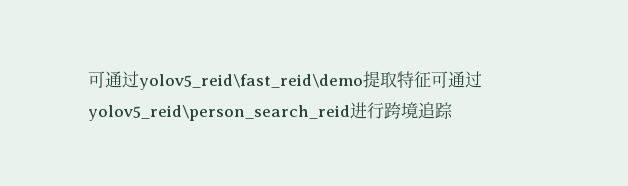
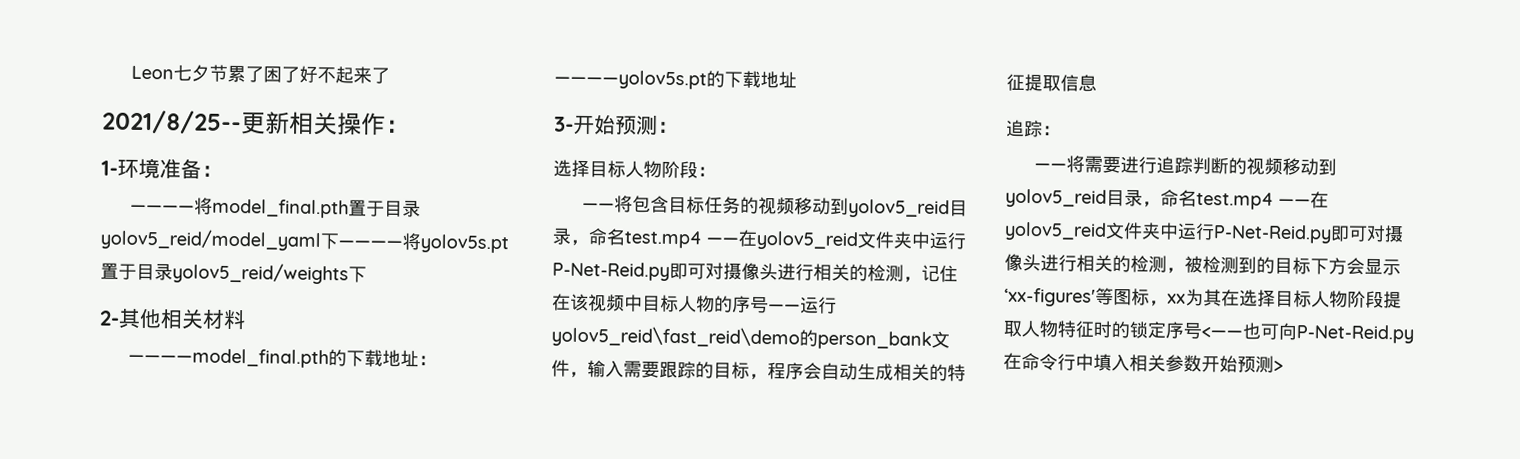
[88,71,482,90] [88,102,453,121] 可通过yolov5_reid\fast_reid\demo提取特征可通过yolov5_reid\person_search_reid进行跨境追踪 -> [130,64,390,84] [102,109,410,136] [101,157,223,179] [129,197,421,219] [100,228,509,254] [100,262,367,285] [99,308,246,330] [127,347,437,369] [554,69,797,90] [554,114,679,136] [553,159,716,179] [581,195,968,219] [552,227,966,251] [552,261,958,283] [552,293,837,314] [551,325,950,350] [551,359,966,382] [1006,73,1097,92] [1006,119,1061,138] [1033,155,1337,176] [1005,188,1329,210] [1004,221,1404,244] [1004,253,1401,276] [1004,287,1402,309] [1003,319,1414,344] [1003,352,1283,373] Leon七夕节累了困了好不起来了 // 2021/8/25--更新相关操作： // 1-环境准备： // ————将model_final.pth置于目录yolov5_reid/model_yaml下————将yolov5s.pt置于目录yolov5_reid/weights下 // 2-其他相关材料 // ————model_final.pth的下载地址：————yolov5s.pt的下载地址 // 3-开始预测： // 选择目标人物阶段： // ——将包含目标任务的视频移动到yolov5_reid目录，命名test.mp4 ——在yolov5_reid文件夹中运行P-Net-Reid.py即可对摄像头进行相关的检测，记住在该视频中目标人物的序号——运行yolov5_reid\fast_reid\demo的person_bank文件，输入需要跟踪的目标，程序会自动生成相关的特征提取信息 // 追踪： // ——将需要进行追踪判断的视频移动到yolov5_reid目录，命名test.mp4 ——在yolov5_reid文件夹中运行P-Net-Reid.py即可对摄像头进行相关的检测，被检测到的目标下方会显示‘xx-figures'等图标，xx为其在选择目标人物阶段提取人物特征时的锁定序号<——也可向P-Net-Reid.py在命令行中填入相关参数开始预测>

